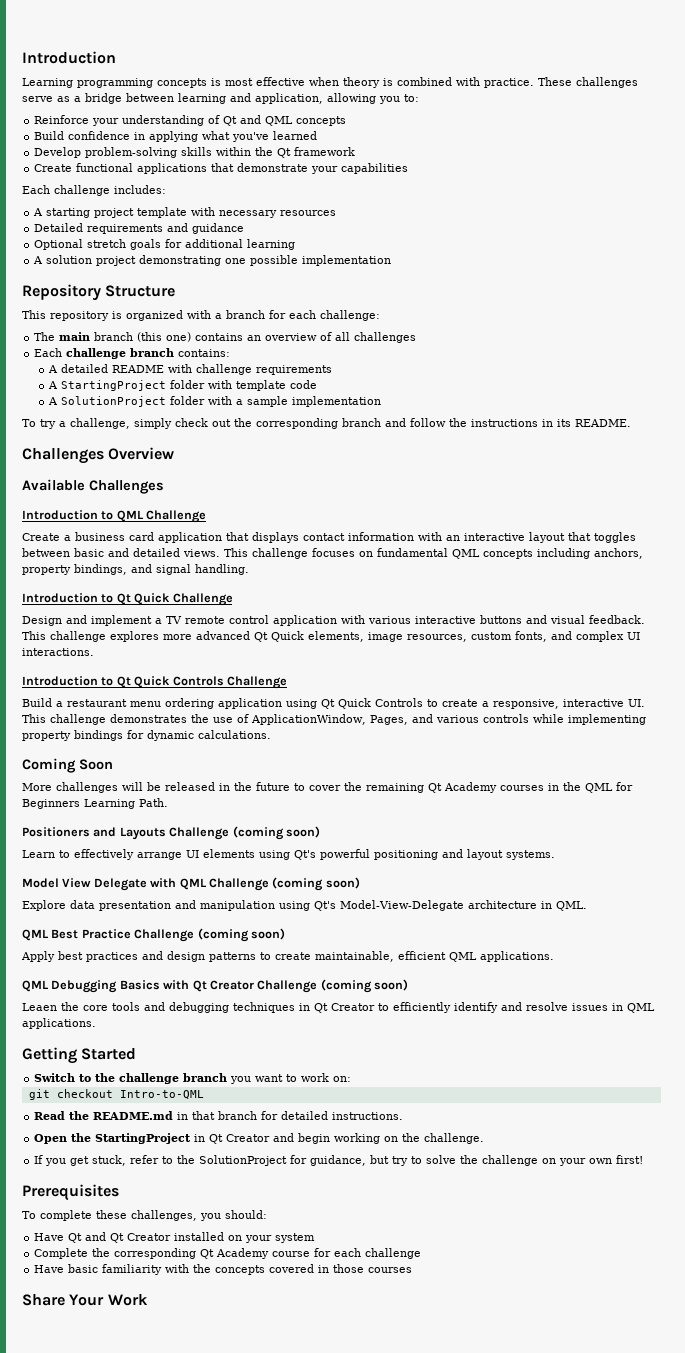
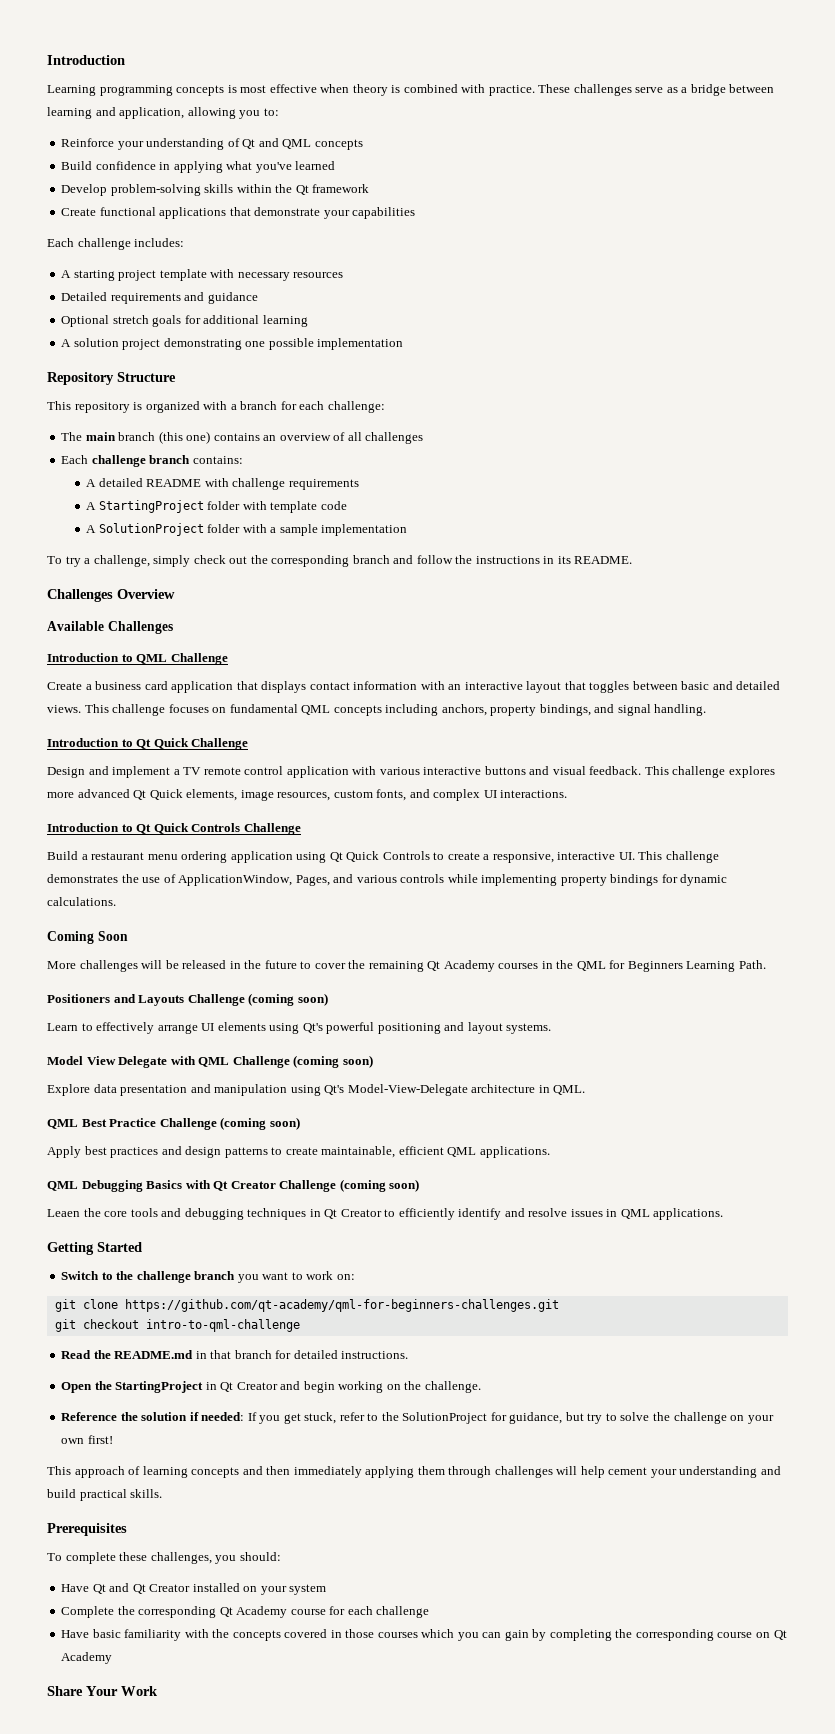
(352, 1079) none -> [54,1299,559,1312] // git clone https://github.com/qt-academy/qml-for-beginners-challenges.git
[119,1090,204,1099] Intro-to-QML -> [145,1319,300,1332] intro-to-qml-challenge
(485, 1138) none -> [61,1412,245,1421] Reference the solution if needed:
(644, 1159) none -> [47,1466,781,1478] [47,1489,163,1501] // This approach of learning concepts and then immediately applying them through challenges will help cement your understanding and build practical skills.
(413, 1270) none -> [421,1629,787,1641] [61,1652,113,1664] which you can gain by completing the corresponding course on Qt Academy

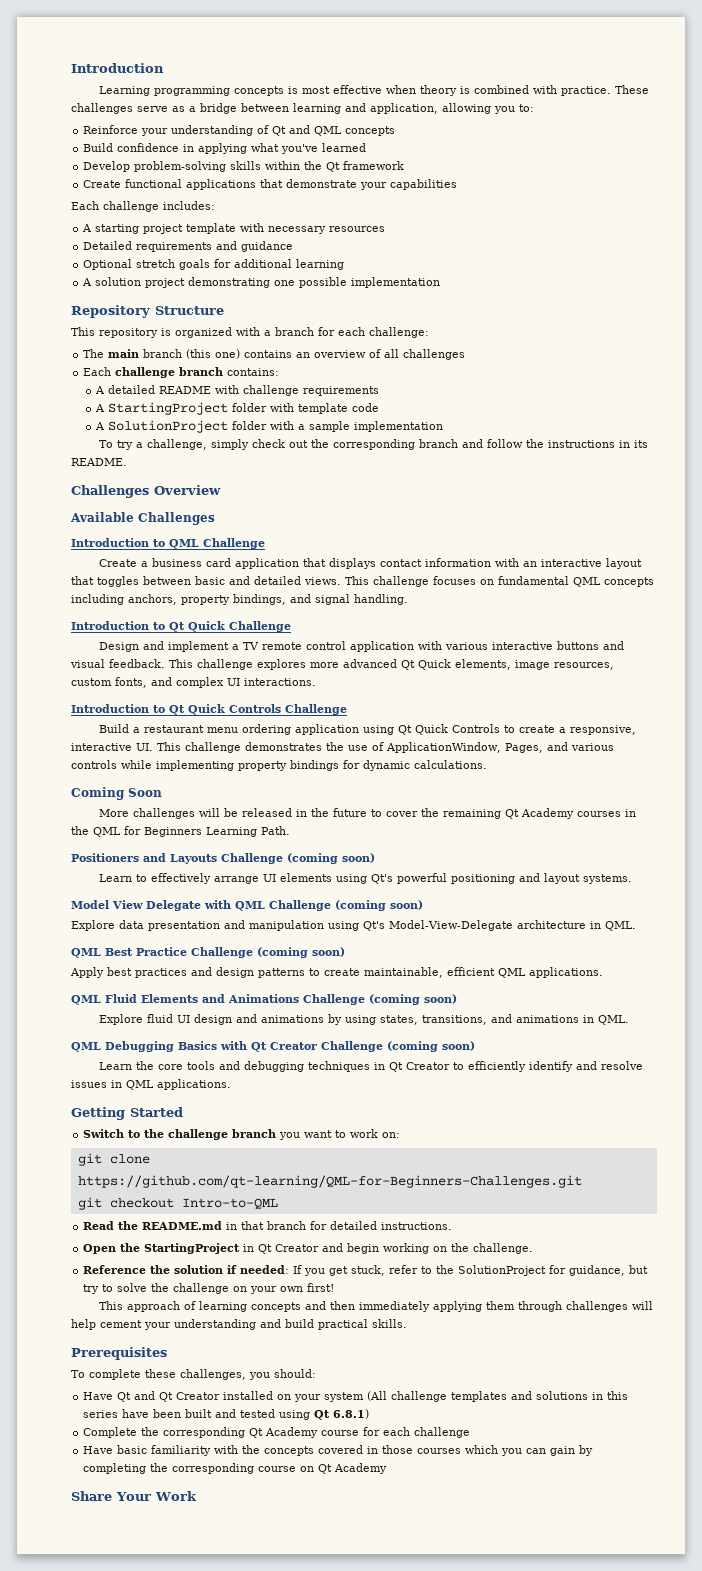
(550, 1152) none -> [71,994,457,1005] [99,1014,630,1025] // QML Fluid Elements and Animations Challenge (coming soon) // Explore fluid UI design and animations by using states, transitions, and animations in QML.
[47,1209,80,1217] Leaen -> [99,1062,133,1070] Learn
[124,1299,559,1312] https://github.com/qt-academy/qml-for-beginners-challenges.git -> [77,1175,582,1188] https://github.com/qt-learning/QML-for-Beginners-Challenges.git
[145,1319,300,1332] intro-to-qml-challenge -> [181,1198,278,1209] Intro-to-QML
(327, 1589) none -> [367,1391,629,1402] [83,1409,370,1420] (All challenge templates and solutions in this series have been built and tested using Qt 6.8.1)

